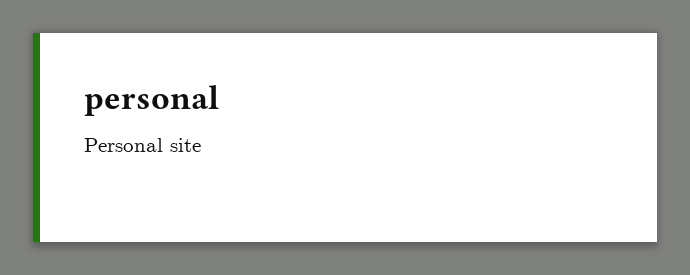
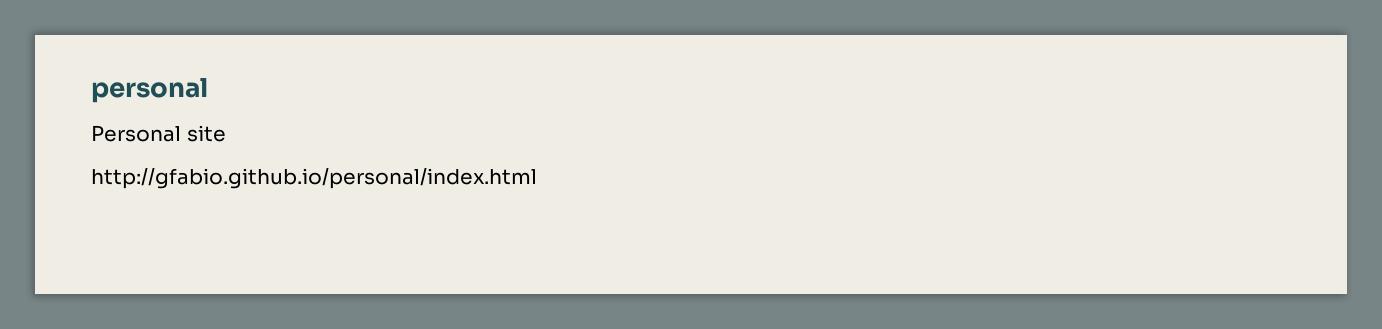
(201, 145) none -> [91,168,537,189] // http://gfabio.github.io/personal/index.html

